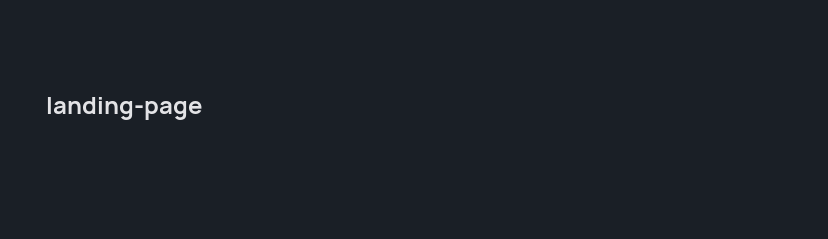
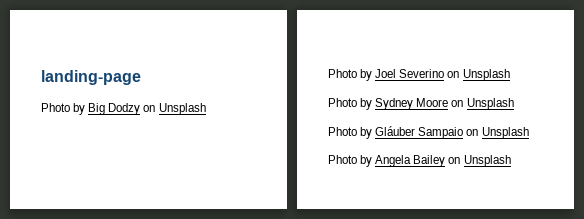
(202, 108) none -> [41,103,206,115] [328,69,510,81] [328,98,514,110] [328,126,529,139] [328,155,511,167] // Photo by Big Dodzy on Unsplash // Photo by Joel Severino on Unsplash // Photo by Sydney Moore on Unsplash // Photo by Gláuber Sampaio on Unsplash // Photo by Angela Bailey on Unsplash

